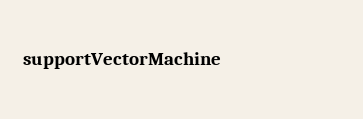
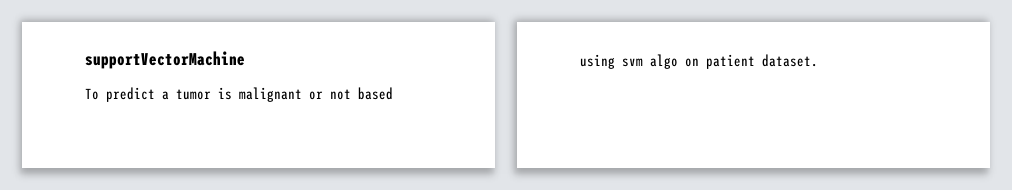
(221, 60) none -> [85,87,393,102] [580,54,818,69] // To predict a tumor is malignant or not based using svm algo on patient dataset.

